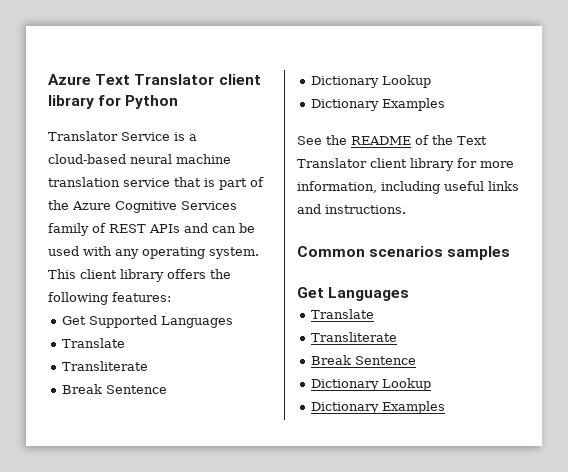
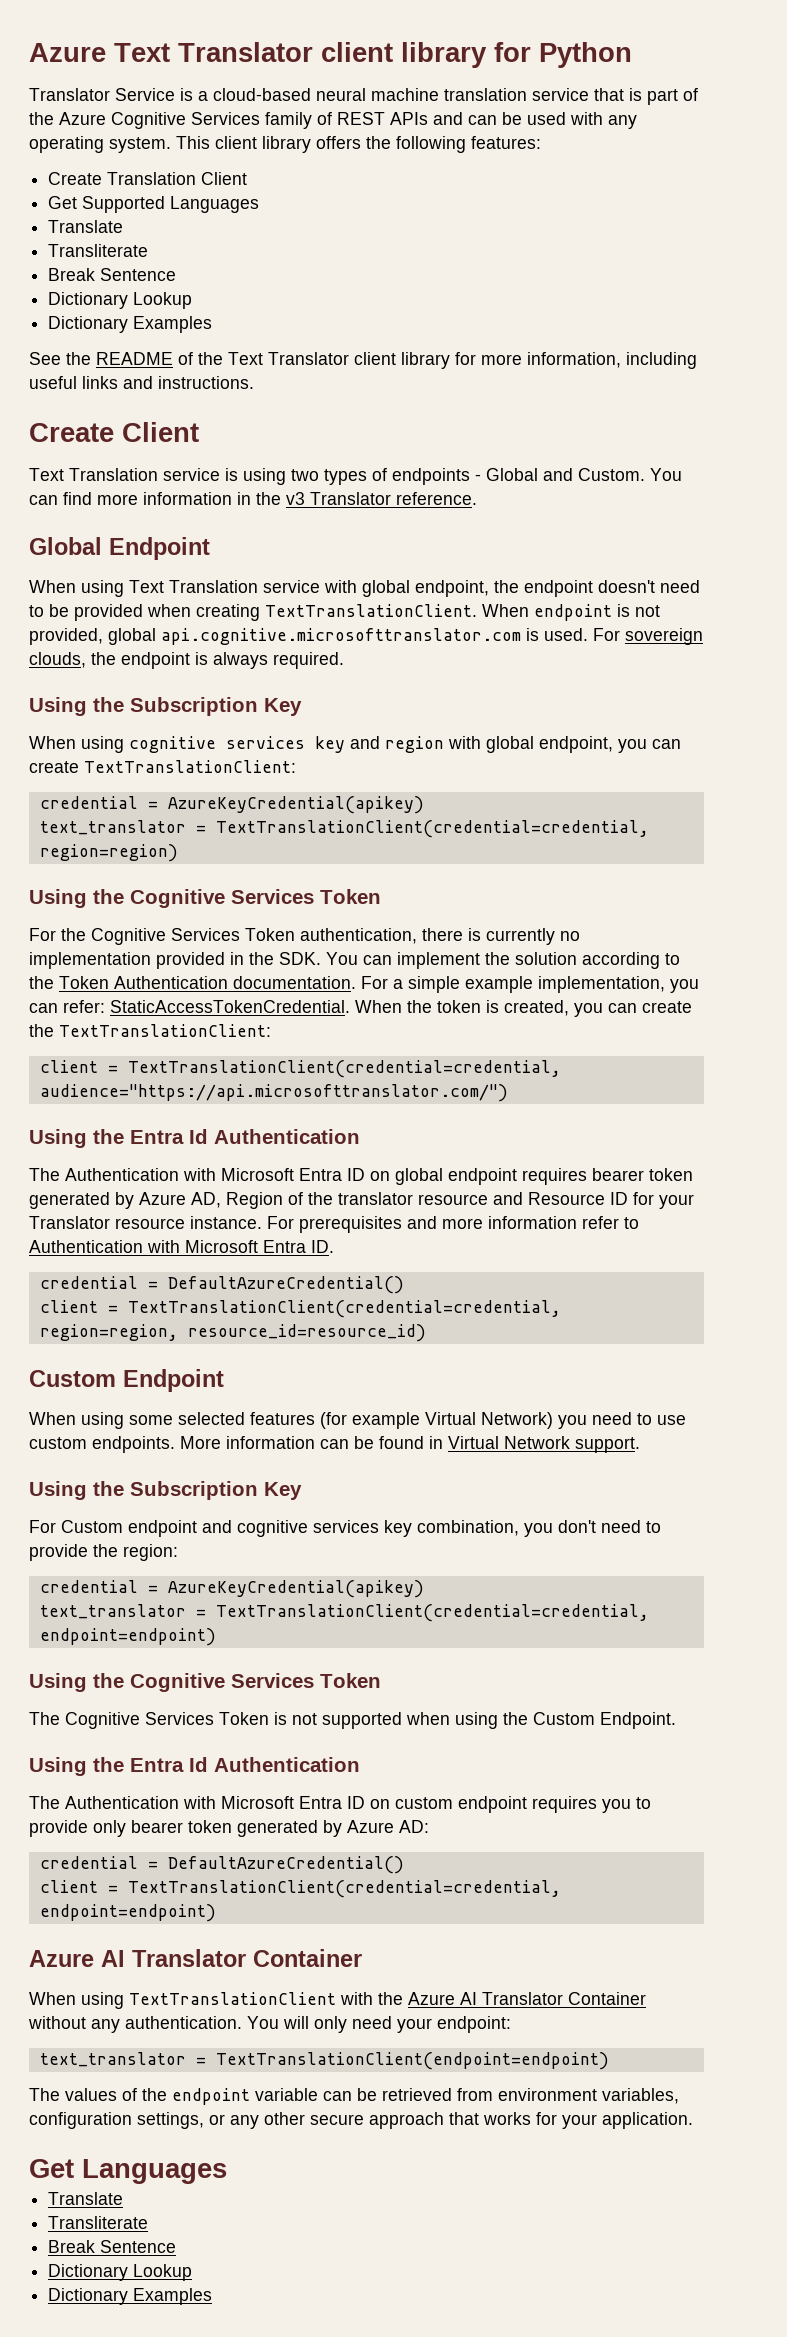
(171, 297) none -> [48,172,248,185] // Create Translation Client
[297,246,511,260] Common scenarios samples -> [29,422,199,442] [29,468,682,485] [29,492,477,505] [29,537,210,560] [29,580,700,597] [29,604,660,621] [29,628,703,645] [29,652,344,669] [29,697,302,716] [29,736,681,753] [29,760,296,773] [39,796,424,814] [39,820,649,838] [39,844,178,862] [29,889,381,908] [29,928,580,945] [29,952,680,969] [29,976,699,993] [29,1000,692,1017] [29,1024,271,1037] [39,1060,561,1078] [39,1084,508,1102] [29,1129,360,1148] [29,1168,693,1185] [29,1192,694,1209] [29,1216,639,1233] [29,1240,334,1253] [39,1276,404,1294] [39,1300,561,1318] [39,1324,426,1342] [29,1369,224,1392] [29,1412,686,1429] [29,1436,640,1453] [29,1481,302,1500] [29,1520,661,1537] [29,1544,178,1561] [39,1580,424,1598] [39,1604,649,1622] [39,1628,216,1646] [29,1673,381,1692] [29,1712,676,1729] [29,1757,360,1776] [29,1796,651,1813] [29,1820,429,1837] [39,1856,404,1874] [39,1880,561,1898] [39,1904,216,1922] [29,1949,362,1967] [29,1992,646,2009] [28,2016,511,2033] [39,2052,609,2070] [29,2088,679,2105] [29,2112,693,2129] Create Client // Text Translation service is using two types of endpoints - Global and Custom. You can find more information in the v3 Translator reference. // Global Endpoint // When using Text Translation service with global endpoint, the endpoint doesn't need to be provided when creating TextTranslationClient. When endpoint is not provided, global api.cognitive.microsofttranslator.com is used. For sovereign clouds, the endpoint is always required. // Using the Subscription Key // When using cognitive services key and region with global endpoint, you can create TextTranslationClient: // credential = AzureKeyCredential(apikey) // text_translator = TextTranslationClient(credential=credential, region=region) // Using the Cognitive Services Token // For the Cognitive Services Token authentication, there is currently no implementation provided in the SDK. You can implement the solution according to the Token Authentication documentation. For a simple example implementation, you can refer: StaticAccessTokenCredential. When the token is created, you can create the TextTranslationClient: // client = TextTranslationClient(credential=credential, audience="https://api.microsofttranslator.com/") // Using the Entra Id Authentication // The Authentication with Microsoft Entra ID on global endpoint requires bearer token generated by Azure AD, Region of the translator resource and Resource ID for your Translator resource instance. For prerequisites and more information refer to Authentication with Microsoft Entra ID. // credential = DefaultAzureCredential() // client = TextTranslationClient(credential=credential, region=region, resource_id=resource_id) // Custom Endpoint // When using some selected features (for example Virtual Network) you need to use custom endpoints. More information can be found in Virtual Network support. // Using the Subscription Key // For Custom endpoint and cognitive services key combination, you don't need to provide the region: // credential = AzureKeyCredential(apikey) // text_translator = TextTranslationClient(credential=credential, endpoint=endpoint) // Using the Cognitive Services Token // The Cognitive Services Token is not supported when using the Custom Endpoint. // Using the Entra Id Authentication // The Authentication with Microsoft Entra ID on custom endpoint requires you to provide only bearer token generated by Azure AD: // credential = DefaultAzureCredential() // client = TextTranslationClient(credential=credential, endpoint=endpoint) // Azure AI Translator Container // When using TextTranslationClient with the Azure AI Translator Container without any authentication. You will only need your endpoint: // text_translator = TextTranslationClient(endpoint=endpoint) // The values of the endpoint variable can be retrieved from environment variables, configuration settings, or any other secure approach that works for your application.

